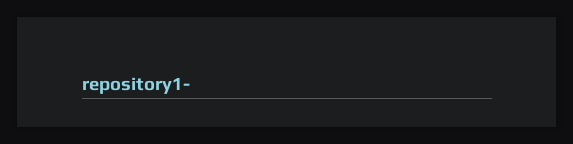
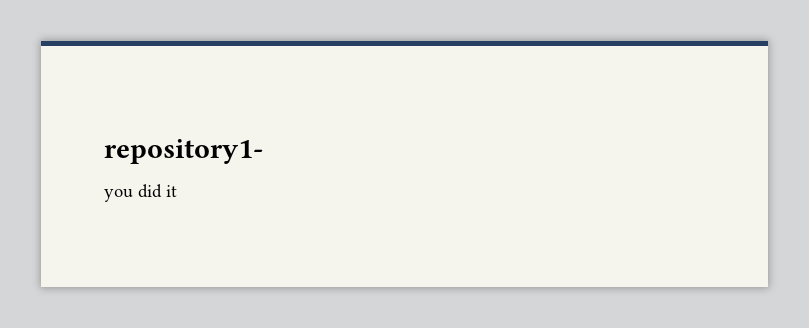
(190, 85) none -> [104,184,177,202] // you did it

